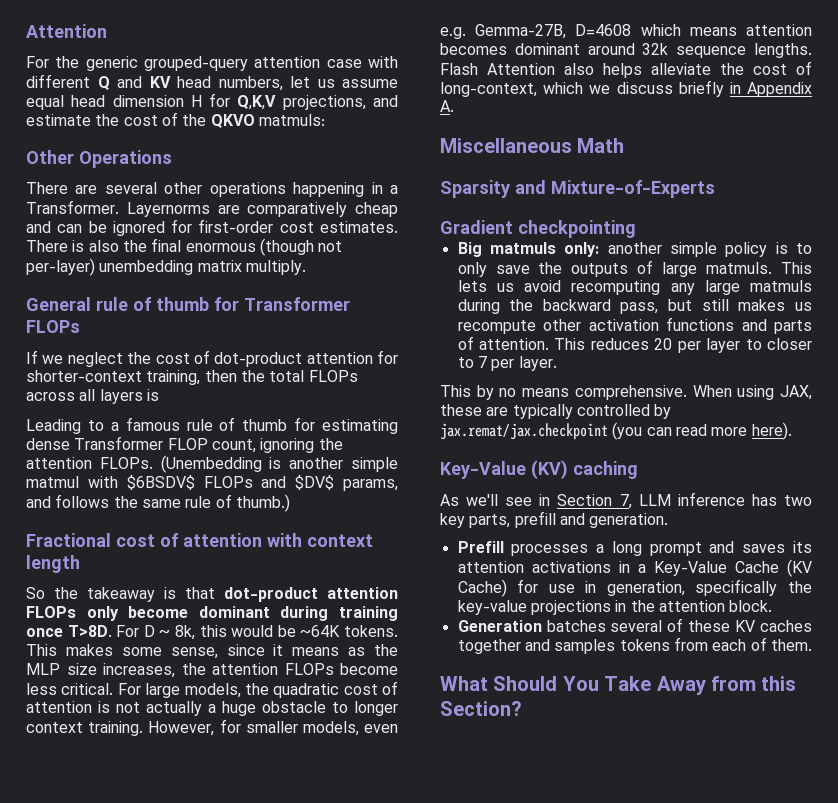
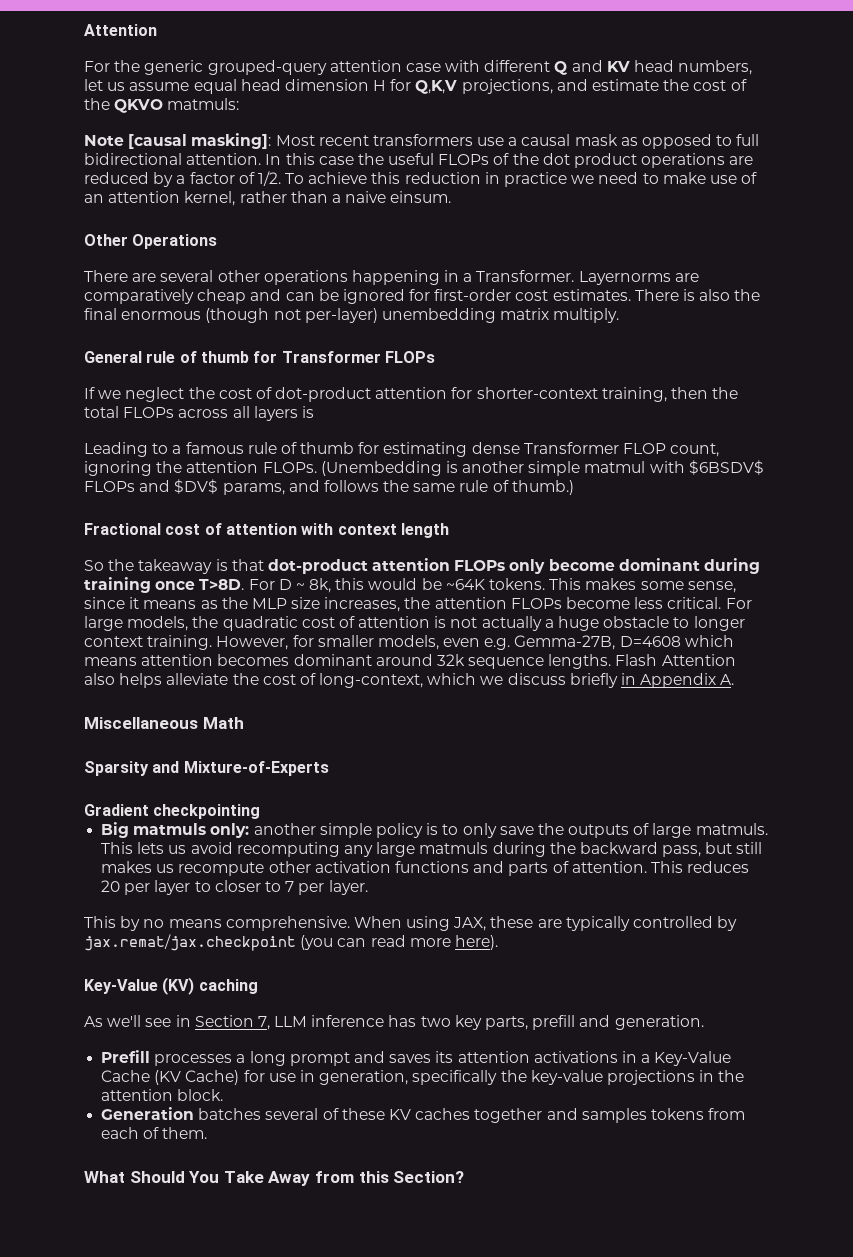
(325, 120) none -> [84,133,760,149] [84,153,754,168] [84,171,758,187] [84,191,452,206] // Note [causal masking]: Most recent transformers use a causal mask as opposed to full bidirectional attention. In this case the useful FLOPs of the dot product operations are reduced by a factor of 1/2. To achieve this reduction in practice we need to make use of an attention kernel, rather than a naive einsum.

